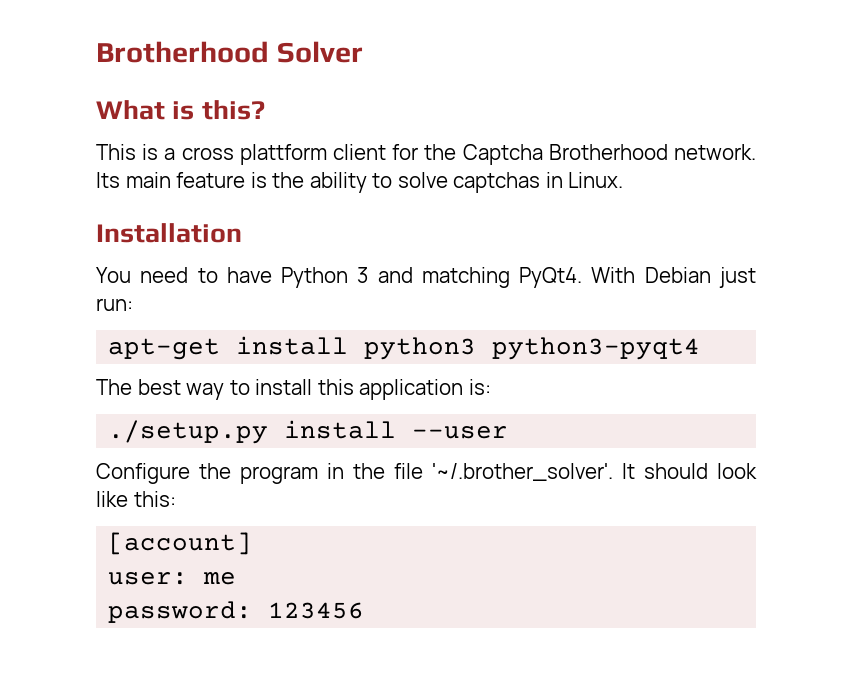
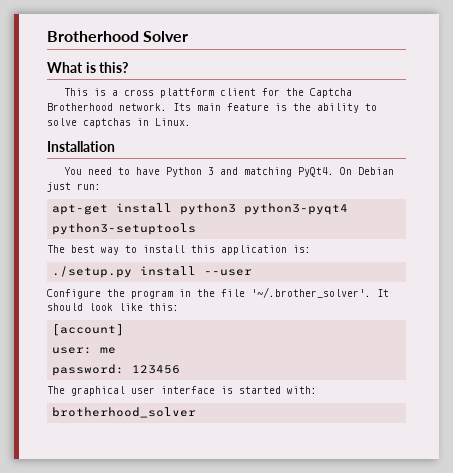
[591,267,636,283] With -> [339,167,352,175] On
(701, 348) none -> [52,223,197,235] python3-setuptools
(365, 610) none -> [47,386,317,396] [52,407,197,418] // The graphical user interface is started with: // brotherhood_solver

